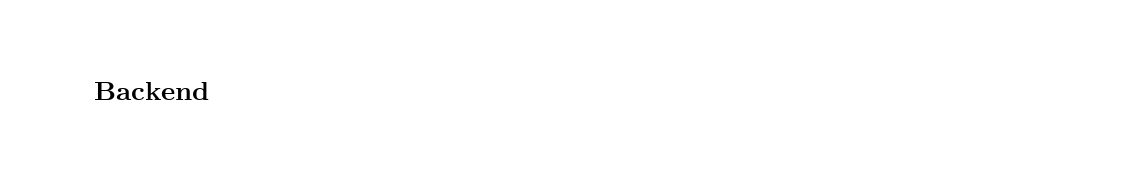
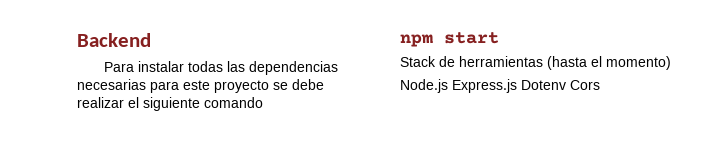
(209, 91) none -> [103,61,338,75] [77,79,324,93] [77,97,263,111] [400,32,499,47] [400,56,671,70] [400,79,600,93] // Para instalar todas las dependencias necesarias para este proyecto se debe realizar el siguiente comando // npm start // Stack de herramientas (hasta el momento) // Node.js Express.js Dotenv Cors

